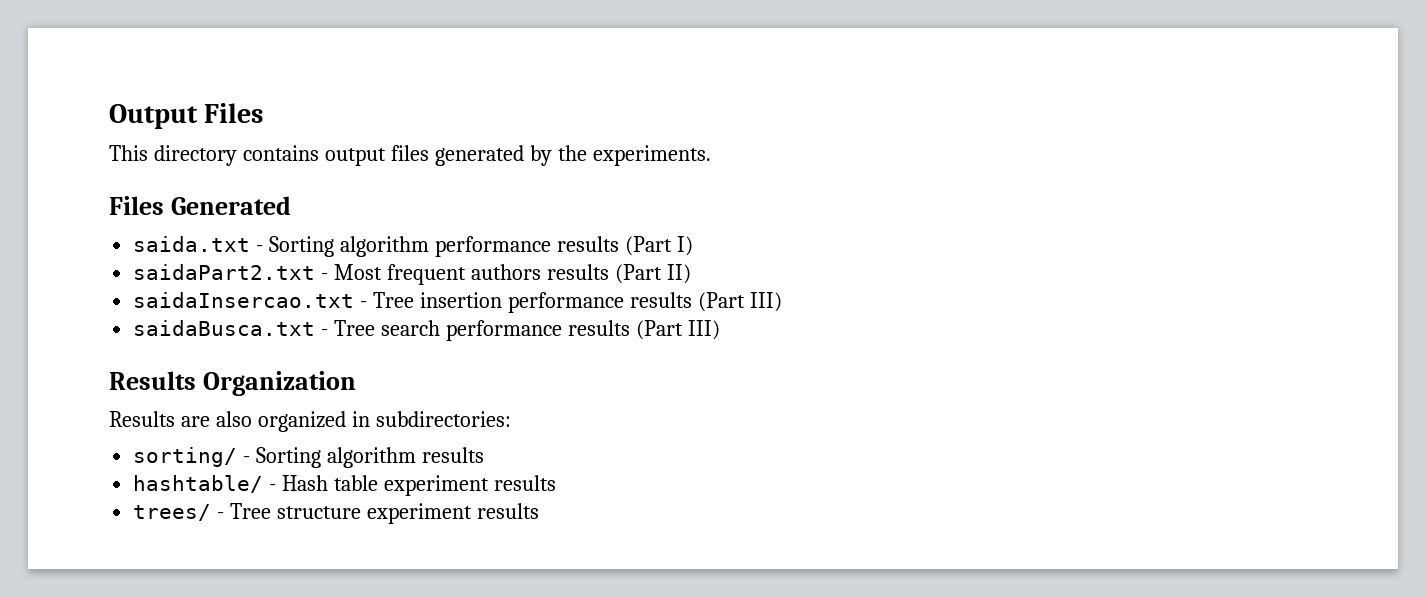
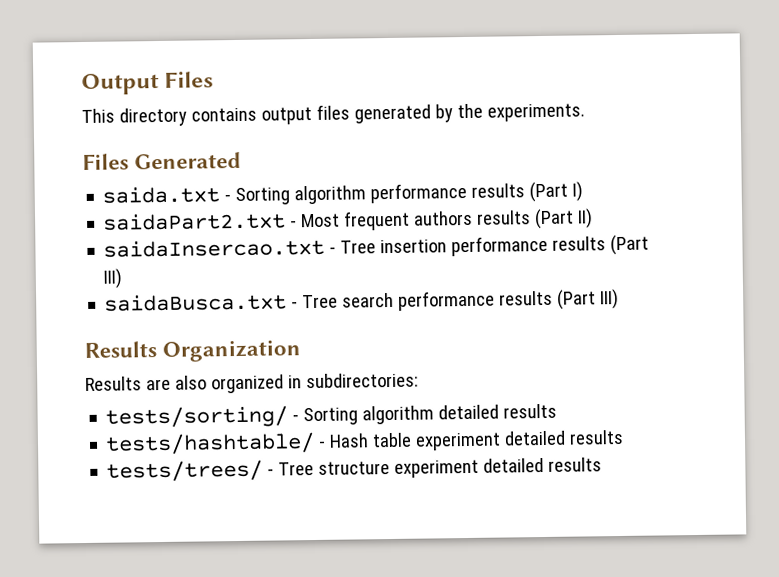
[133,447,484,468] [133,475,264,493] sorting/ - Sorting algorithm results // hashtable/ -> [105,403,558,429] [105,431,316,455] tests/sorting/ - Sorting algorithm detailed results // tests/hashtable/
[493,475,556,491] [133,504,212,521] results // trees/ -> [504,429,625,446] [106,459,264,482] detailed results // tests/trees/
(472, 513) none -> [483,457,545,473] detailed

